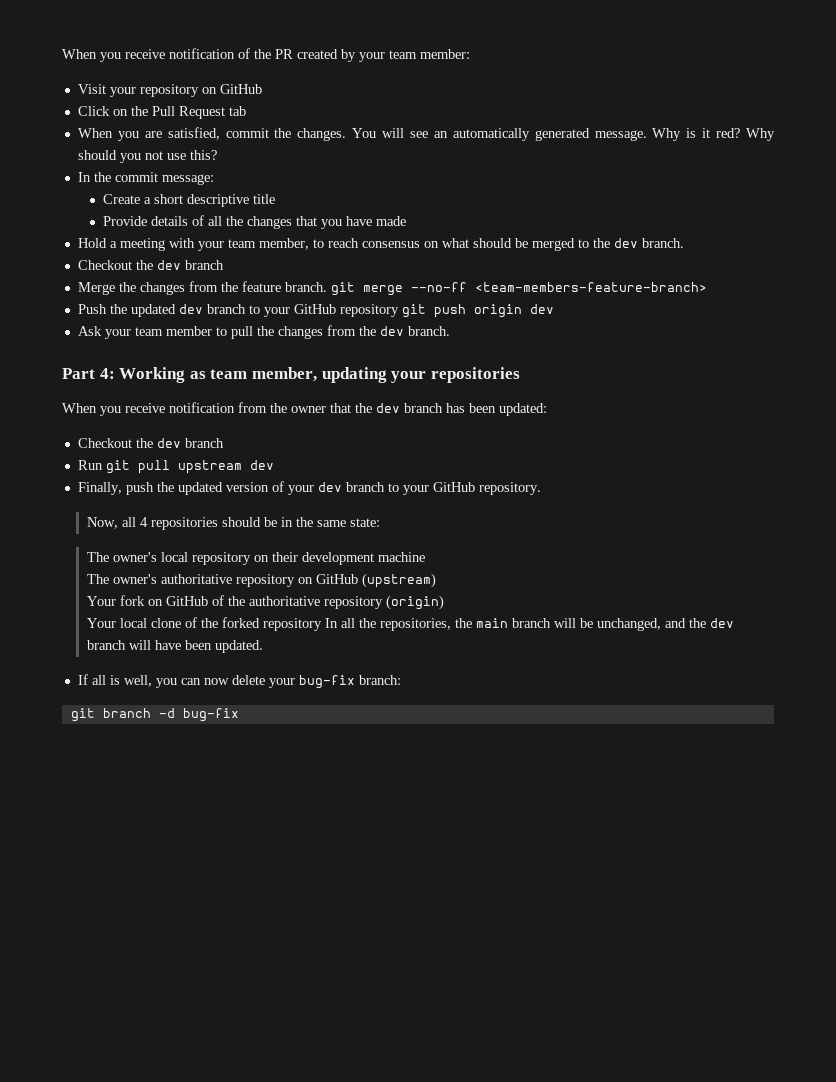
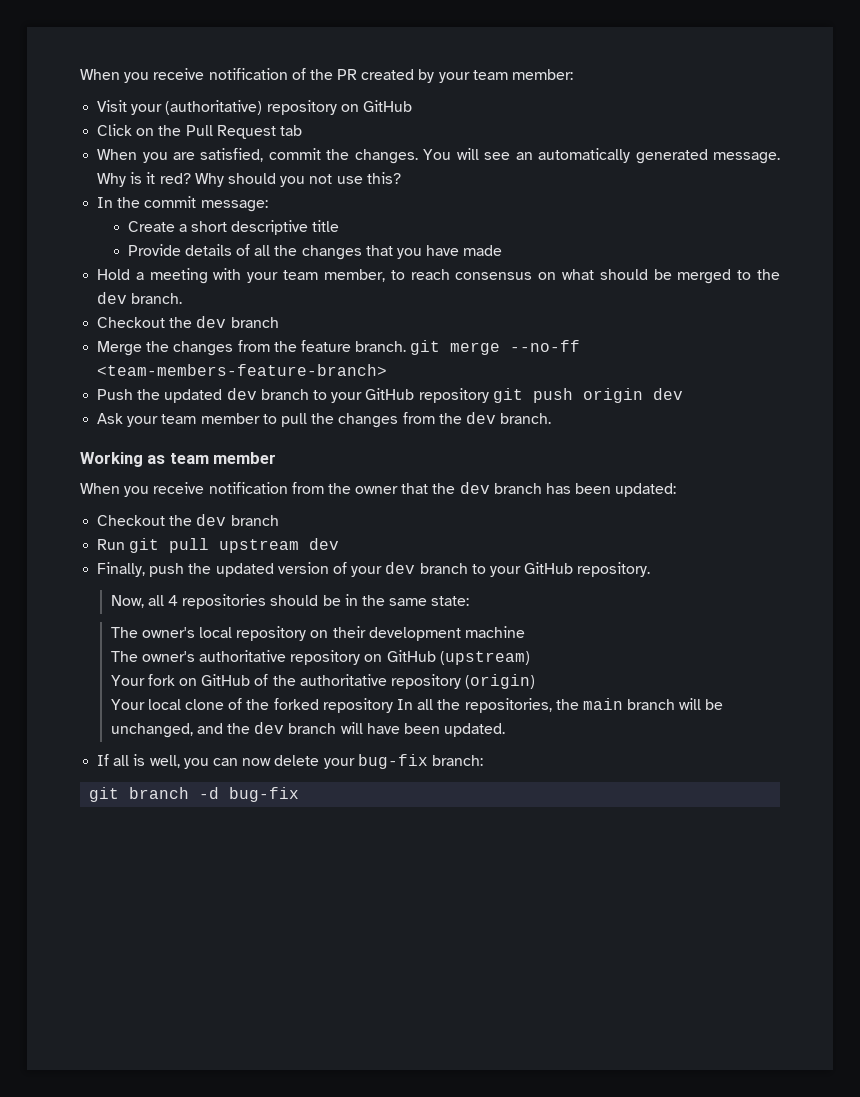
(136, 92) none -> [165,100,263,115] (authoritative)
[62,368,115,379] Part 4: -> (552, 418) none
[251,367,520,383] member, updating your repositories -> [213,452,277,464] member

